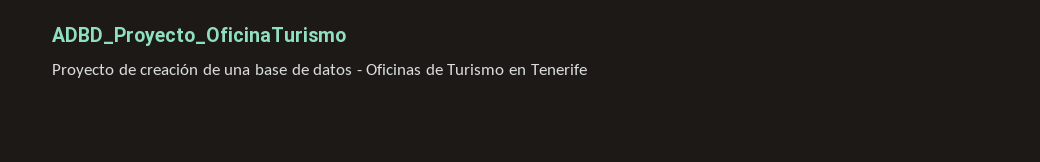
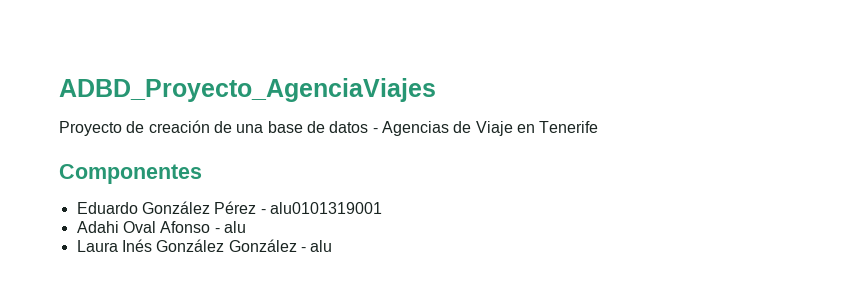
[52,27,346,46] ADBD_Proyecto_OficinaTurismo -> [59,78,436,102] ADBD_Proyecto_AgenciaViajes
[366,64,505,75] Oficinas de Turismo -> [381,121,513,136] Agencias de Viaje
(587, 69) none -> [59,164,202,184] [76,201,382,214] [76,221,246,233] [76,239,333,252] // Componentes // Eduardo González Pérez - alu0101319001 // Adahi Oval Afonso - alu // Laura Inés González González - alu

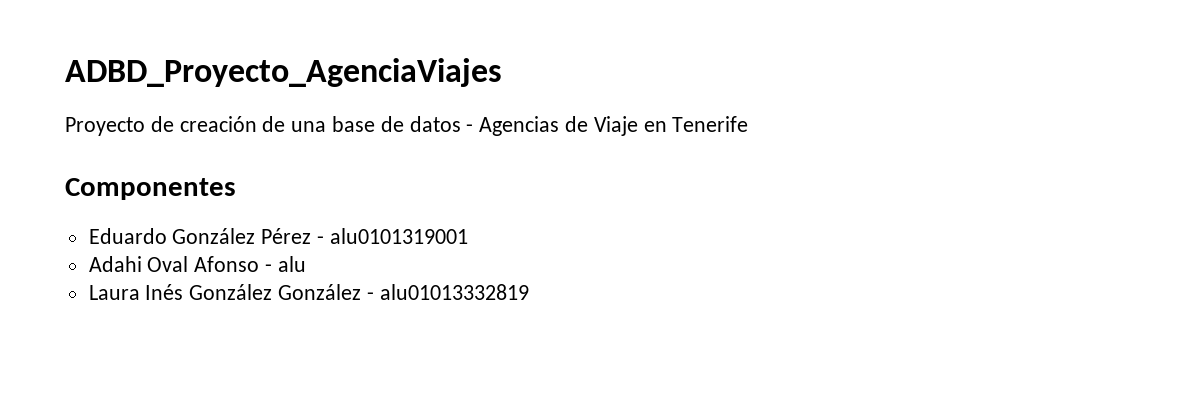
[310,240,333,252] alu -> [379,284,529,300] alu01013332819

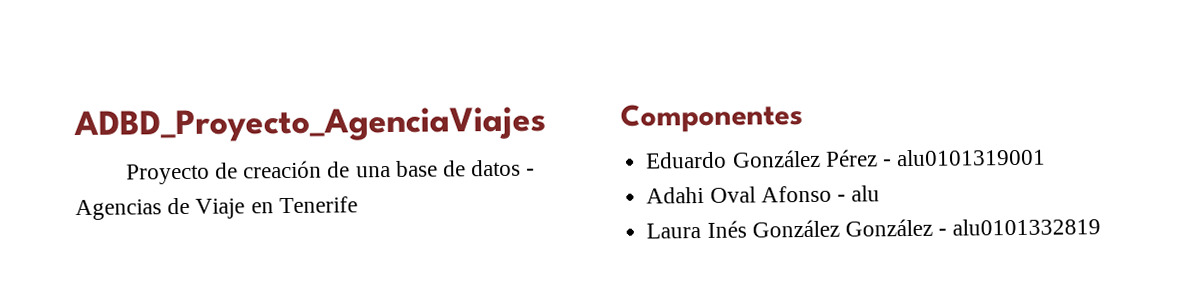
[379,284,529,300] alu01013332819 -> [952,218,1102,236] alu0101332819

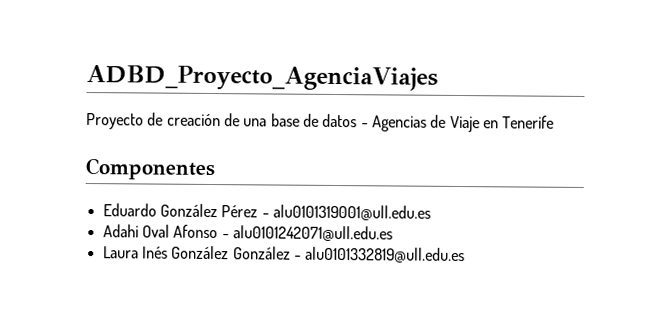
[896,148,1047,167] alu0101319001 -> [272,204,431,221] alu0101319001@ull.edu.es
[851,185,881,202] alu -> [232,225,393,242] alu0101242071@ull.edu.es
[952,218,1102,236] alu0101332819 -> [305,246,466,264] alu0101332819@ull.edu.es

